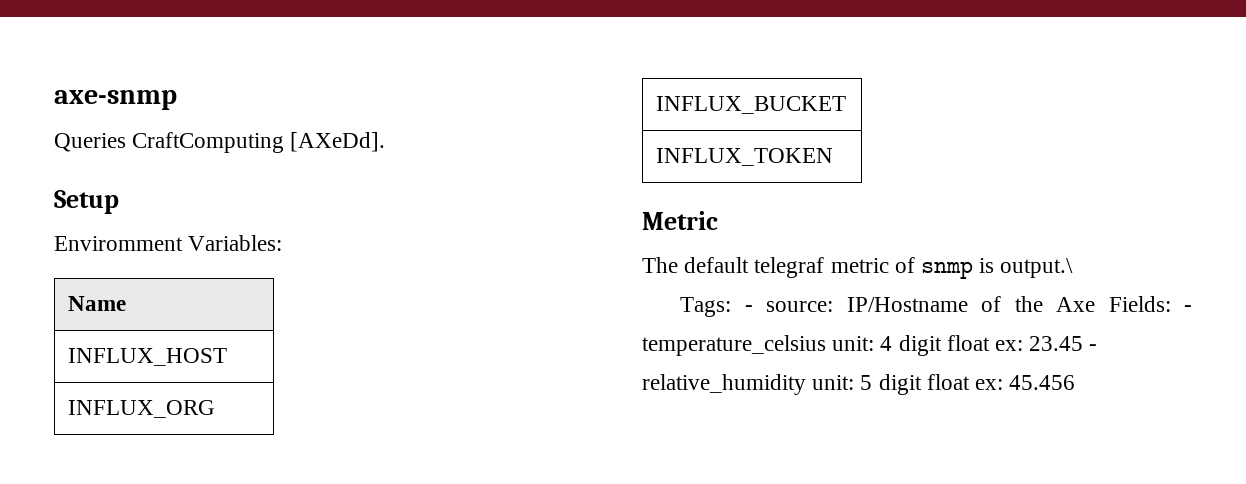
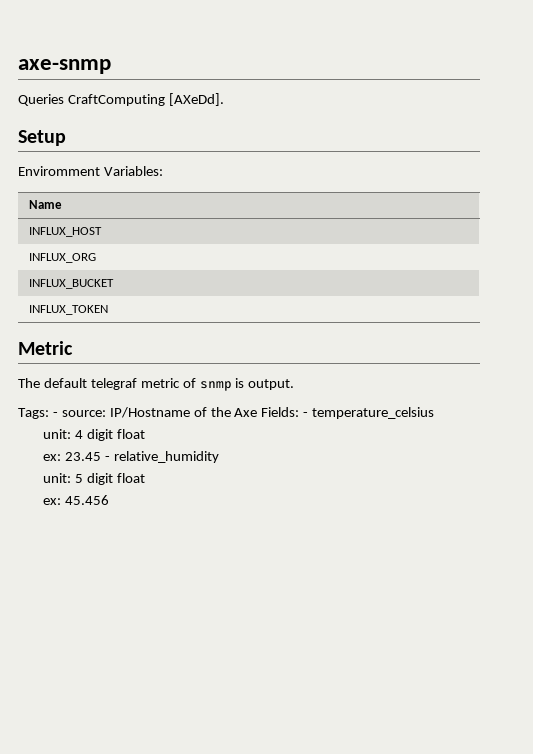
[1000,258,1074,278] output.\ -> [248,379,295,390] output.
(826, 345) none -> (435, 413) //
(990, 343) none -> (146, 434) //
(806, 384) none -> (220, 457) //
(970, 382) none -> (146, 478) //

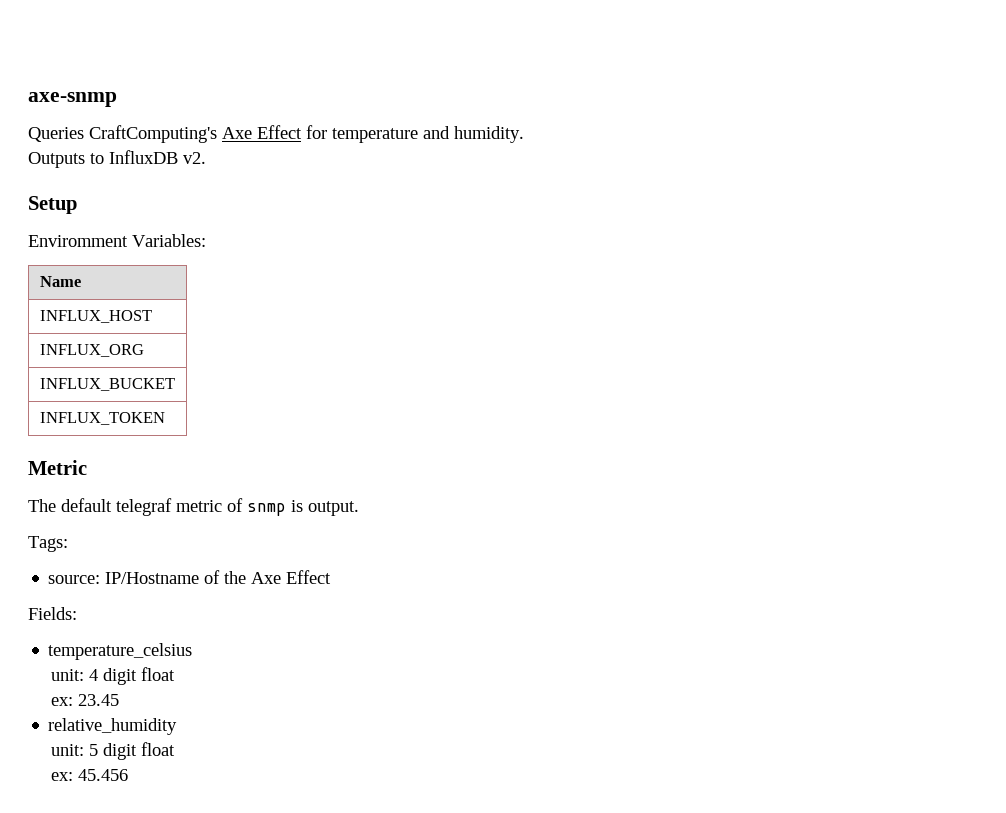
[67,93,224,106] CraftComputing [AXeDd]. -> [89,125,524,143] [28,150,206,168] CraftComputing's Axe Effect for temperature and humidity. // Outputs to InfluxDB v2.
[52,412,58,417] - -> (68, 544) //
(258, 412) none -> [286,570,332,584] Effect //
[303,412,309,417] - -> (77, 613) //
[105,456,111,461] - -> (120, 700) //

